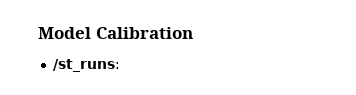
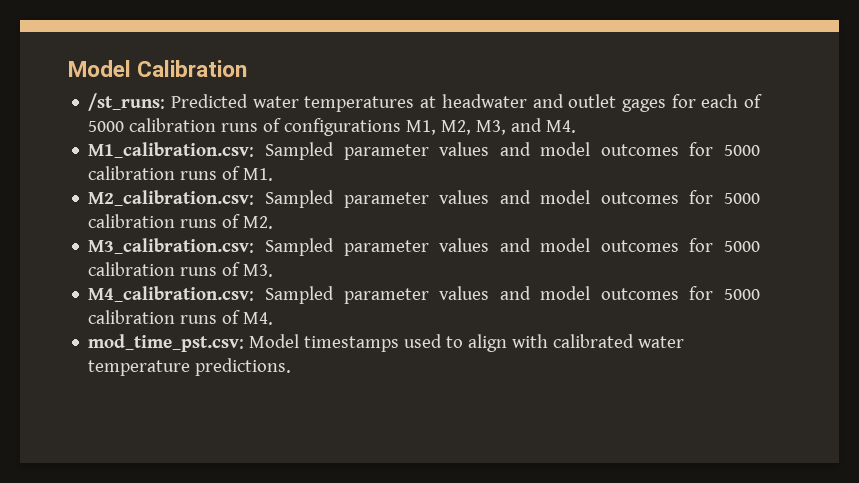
(120, 65) none -> [171,94,763,112] [88,118,577,136] [88,142,760,160] [88,166,274,181] [88,190,760,208] [88,214,274,229] [88,238,760,256] [88,262,274,277] [88,286,760,304] [88,310,274,325] [88,334,685,352] [88,358,292,376] Predicted water temperatures at headwater and outlet gages for each of 5000 calibration runs of configurations M1, M2, M3, and M4. // M1_calibration.csv: Sampled parameter values and model outcomes for 5000 calibration runs of M1. // M2_calibration.csv: Sampled parameter values and model outcomes for 5000 calibration runs of M2. // M3_calibration.csv: Sampled parameter values and model outcomes for 5000 calibration runs of M3. // M4_calibration.csv: Sampled parameter values and model outcomes for 5000 calibration runs of M4. // mod_time_pst.csv: Model timestamps used to align with calibrated water temperature predictions.

